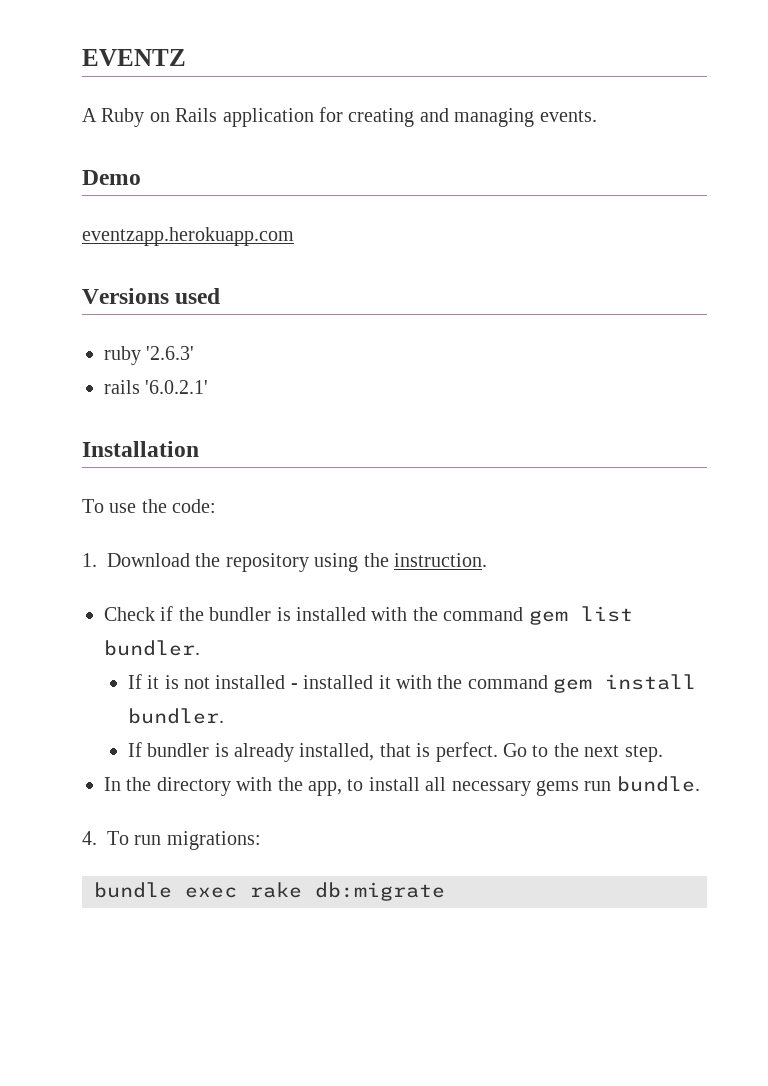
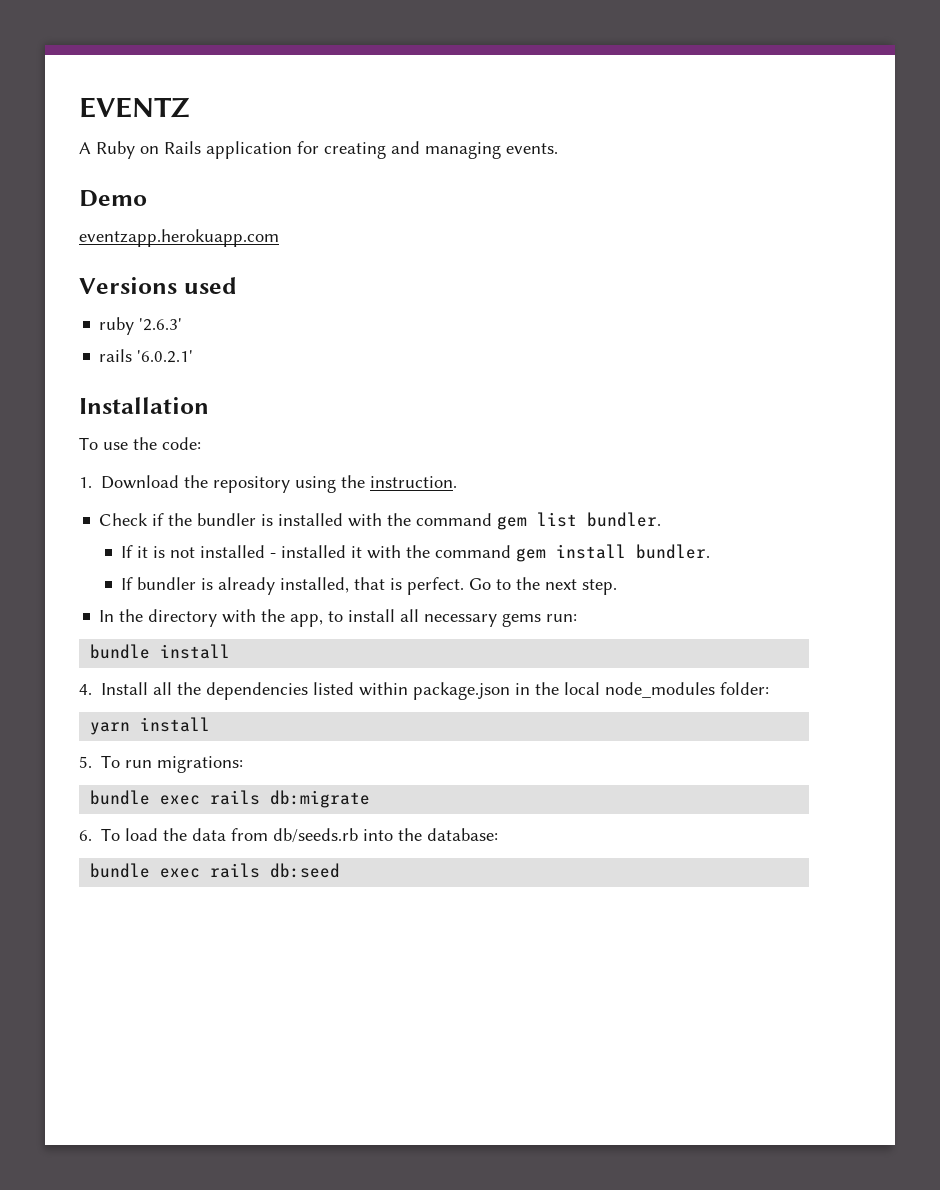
[584,776,700,792] [82,831,97,845] run bundle. // 4. -> [546,614,578,622] [90,644,231,659] [79,682,770,700] [90,717,211,735] [79,756,92,768] run: // bundle install // 4. Install all the dependencies listed within package.json in the local node_modules folder: // yarn install // 5.
[250,882,302,898] rake -> [210,790,261,805] rails
(445, 891) none -> [79,828,499,843] [90,863,341,878] // 6. To load the data from db/seeds.rb into the database: // bundle exec rails db:seed

